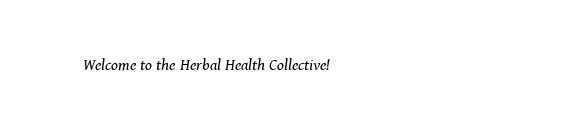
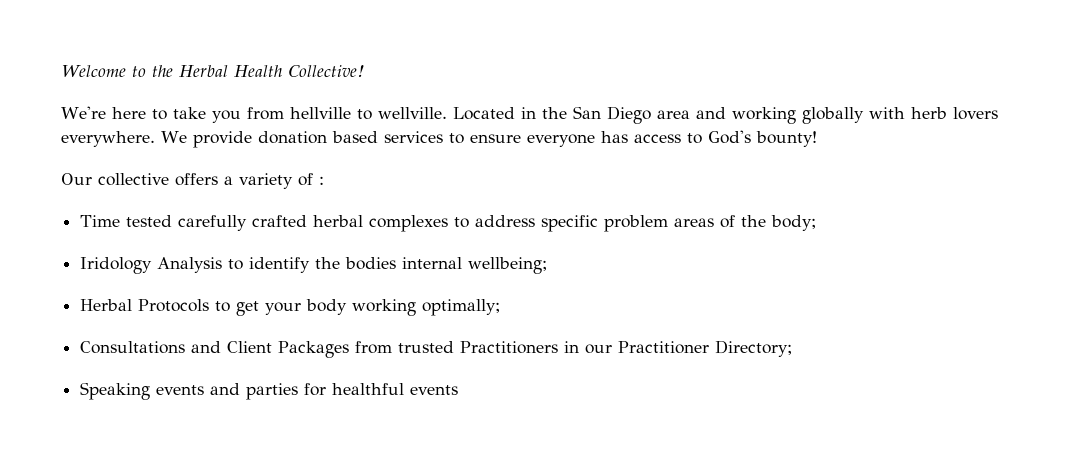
(330, 64) none -> [61,106,998,124] [61,130,817,148] [61,173,324,189] [80,215,817,232] [80,257,548,274] [80,299,501,316] [80,340,793,358] [80,382,459,400] // We're here to take you from hellville to wellville. Located in the San Diego area and working globally with herb lovers everywhere. We provide donation based services to ensure everyone has access to God's bounty! // Our collective offers a variety of : // Time tested carefully crafted herbal complexes to address specific problem areas of the body; // Iridology Analysis to identify the bodies internal wellbeing; // Herbal Protocols to get your body working optimally; // Consultations and Client Packages from trusted Practitioners in our Practitioner Directory; // Speaking events and parties for healthful events

